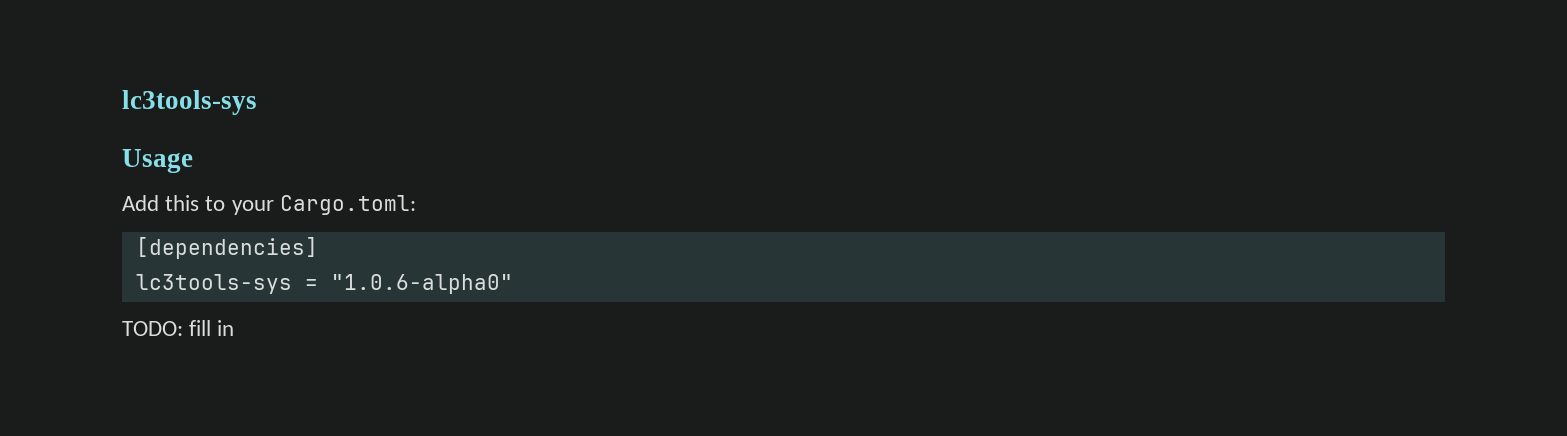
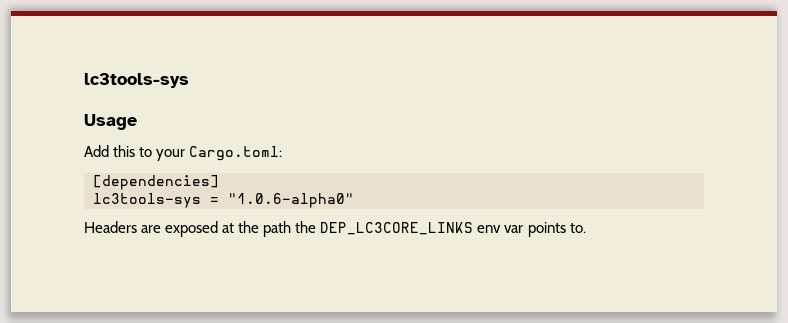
[122,320,235,336] TODO: fill in -> [84,221,586,237] Headers are exposed at the path the DEP_LC3CORE_LINKS env var points to.

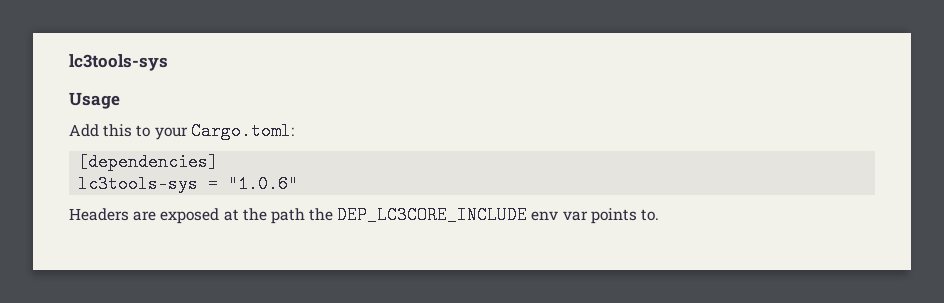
[228,193,354,208] "1.0.6-alpha0" -> [228,175,299,193] "1.0.6"
[320,222,474,235] DEP_LC3CORE_LINKS -> [337,206,528,224] DEP_LC3CORE_INCLUDE

